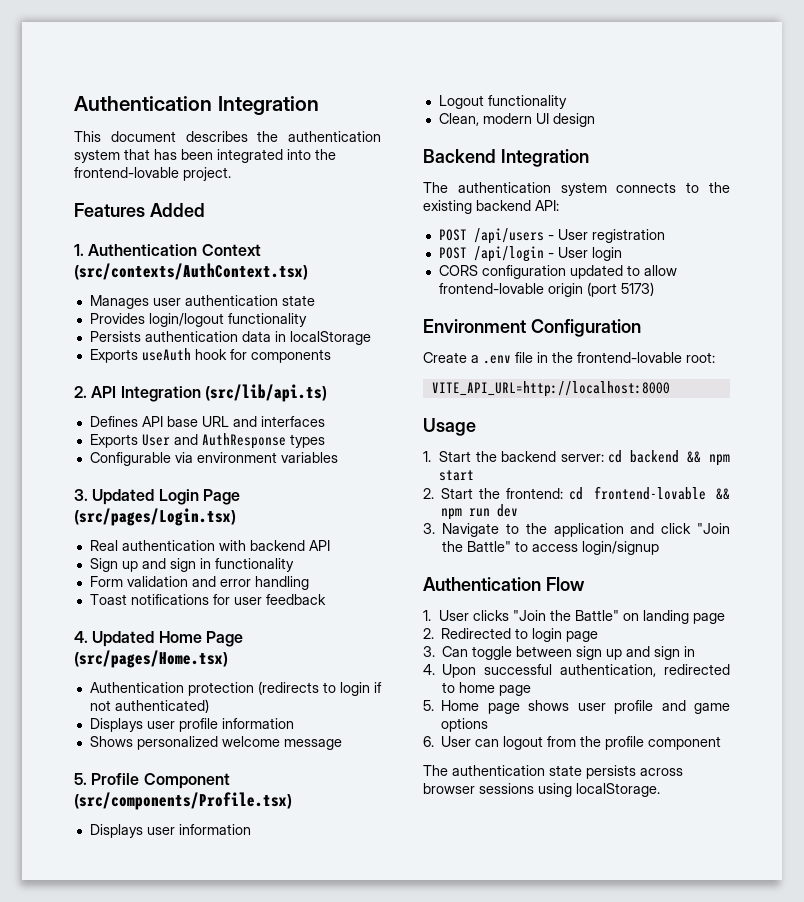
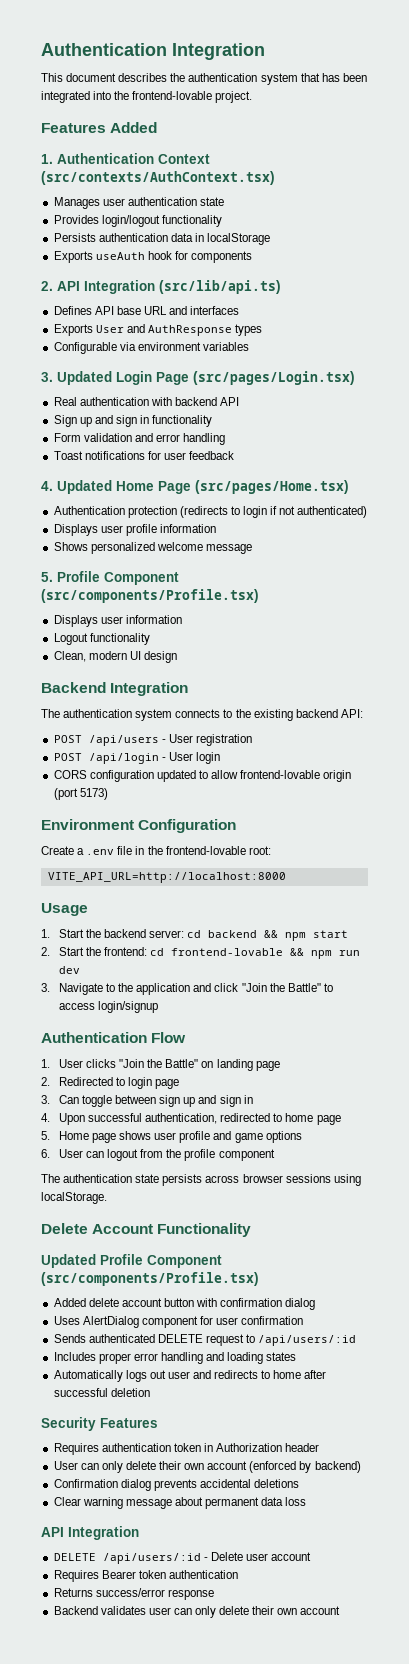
(660, 790) none -> [41,1223,252,1237] [41,1254,222,1268] [41,1272,259,1286] [53,1298,316,1310] [53,1316,304,1328] [53,1334,357,1346] [53,1352,297,1364] [53,1370,327,1382] [53,1388,150,1397] [41,1417,158,1431] [53,1443,320,1455] [53,1461,361,1473] [53,1479,300,1491] [53,1497,307,1509] [41,1526,139,1540] [53,1552,312,1564] [53,1570,238,1582] [53,1588,214,1600] [53,1606,341,1618] // Delete Account Functionality // Updated Profile Component (src/components/Profile.tsx) // Added delete account button with confirmation dialog // Uses AlertDialog component for user confirmation // Sends authenticated DELETE request to /api/users/:id // Includes proper error handling and loading states // Automatically logs out user and redirects to home after successful deletion // Security Features // Requires authentication token in Authorization header // User can only delete their own account (enforced by backend) // Confirmation dialog prevents accidental deletions // Clear warning message about permanent data loss // API Integration // DELETE /api/users/:id - Delete user account // Requires Bearer token authentication // Returns success/error response // Backend validates user can only delete their own account

